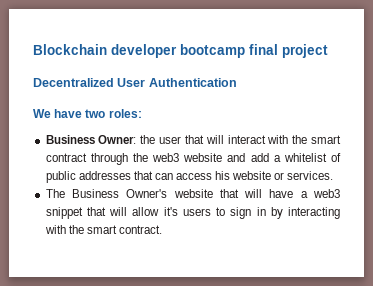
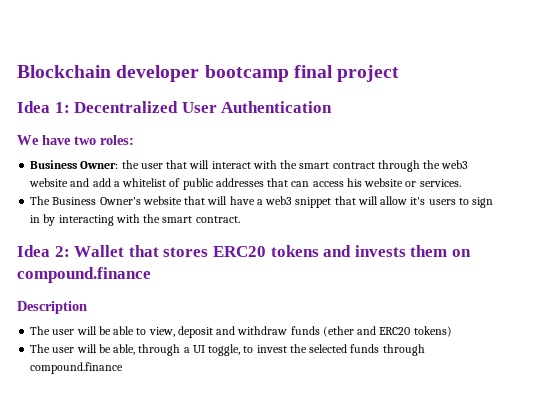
(328, 51) none -> [17,101,70,113] Idea 1:
(162, 229) none -> [17,245,471,257] [17,267,151,283] [17,301,87,314] [30,326,452,338] [30,344,425,356] [30,362,124,374] // Idea 2: Wallet that stores ERC20 tokens and invests them on compound.finance // Description // The user will be able to view, deposit and withdraw funds (ether and ERC20 tokens) // The user will be able, through a UI toggle, to invest the selected funds through compound.finance

